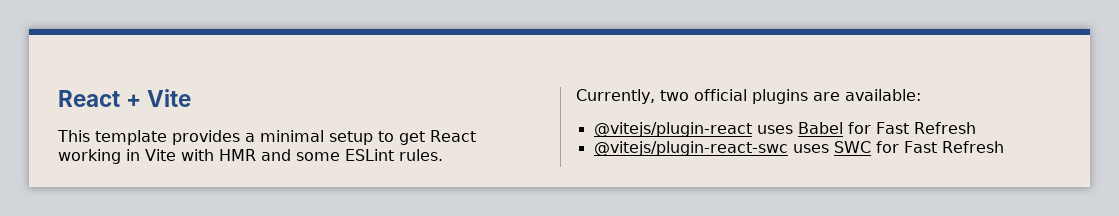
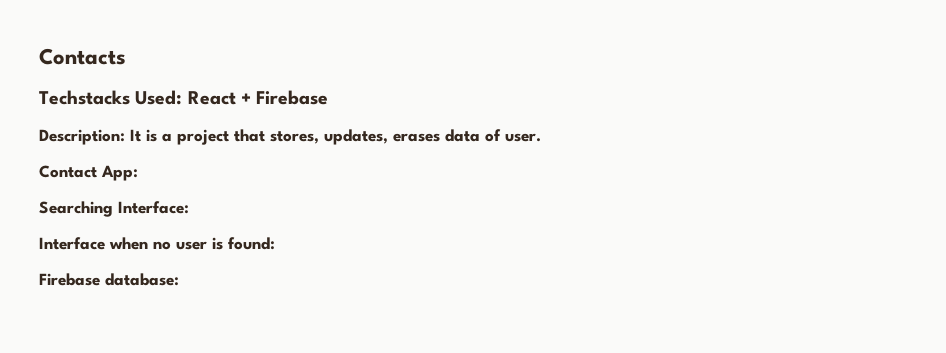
[58,89,192,107] [57,130,476,145] [58,149,443,164] [576,89,921,104] [593,122,976,137] [593,141,1004,156] React + Vite // This template provides a minimal setup to get React working in Vite with HMR and some ESLint rules. // Currently, two official plugins are available: // @vitejs/plugin-react uses Babel for Fast Refresh // @vitejs/plugin-react-swc uses SWC for Fast Refresh -> [39,48,126,65] [39,90,329,105] [39,129,541,145] [39,165,138,181] [39,201,189,217] [39,237,275,250] [39,273,179,286] Contacts // Techstacks Used: React + Firebase // Description: It is a project that stores, updates, erases data of user. // Contact App: // Searching Interface: // Interface when no user is found: // Firebase database:

